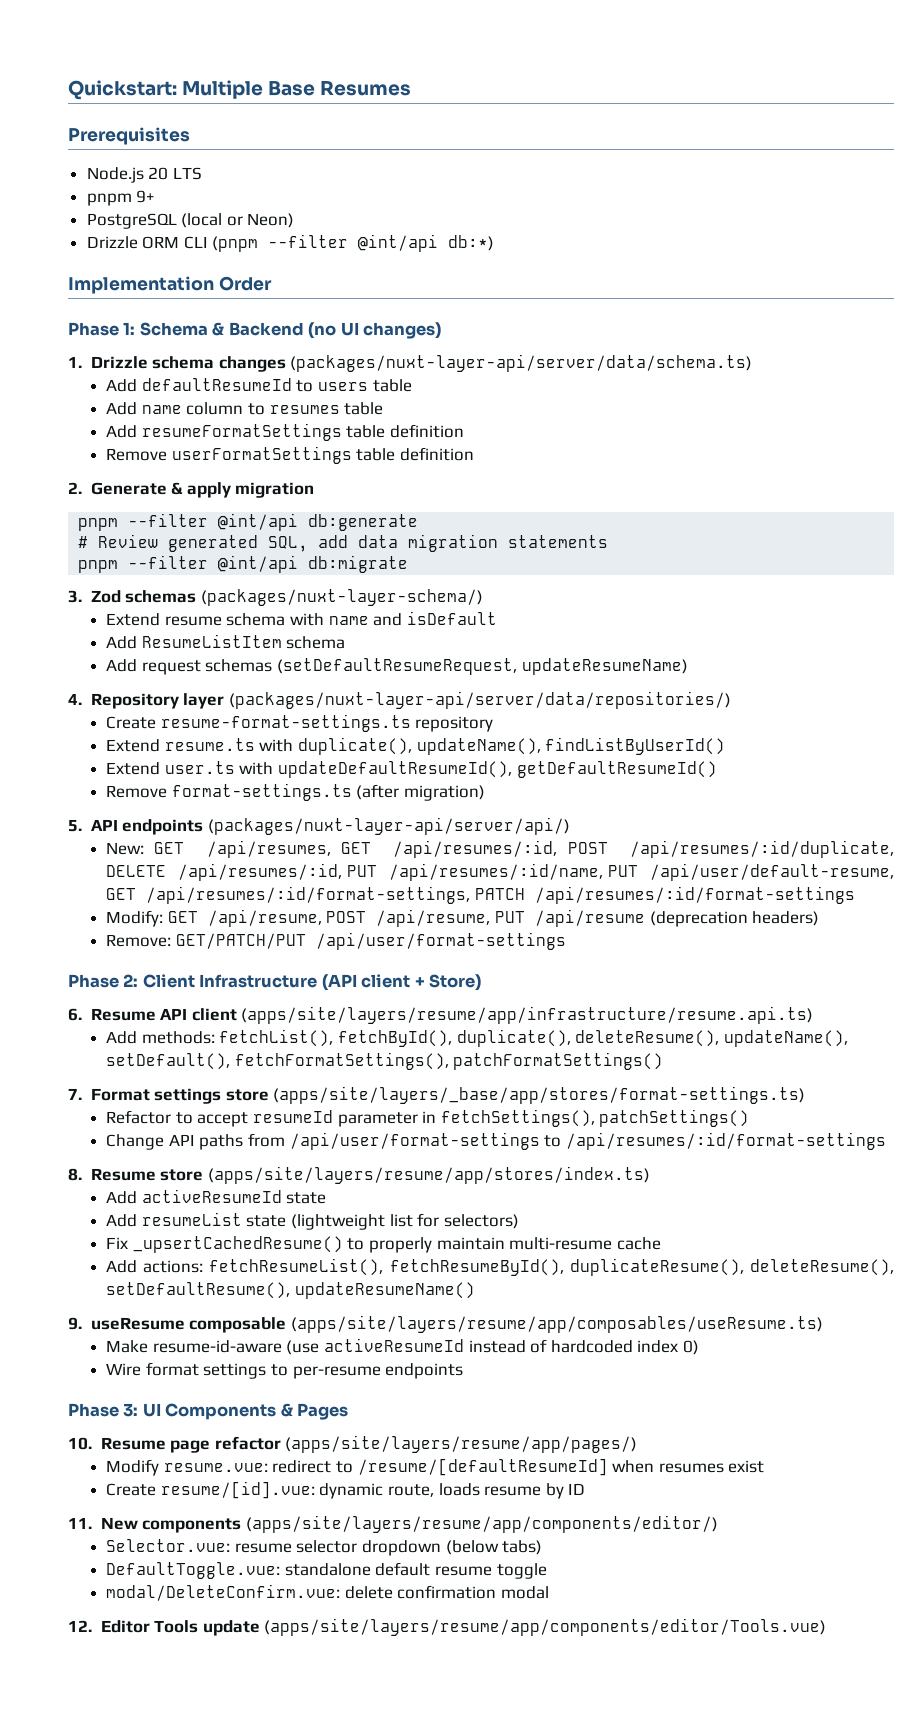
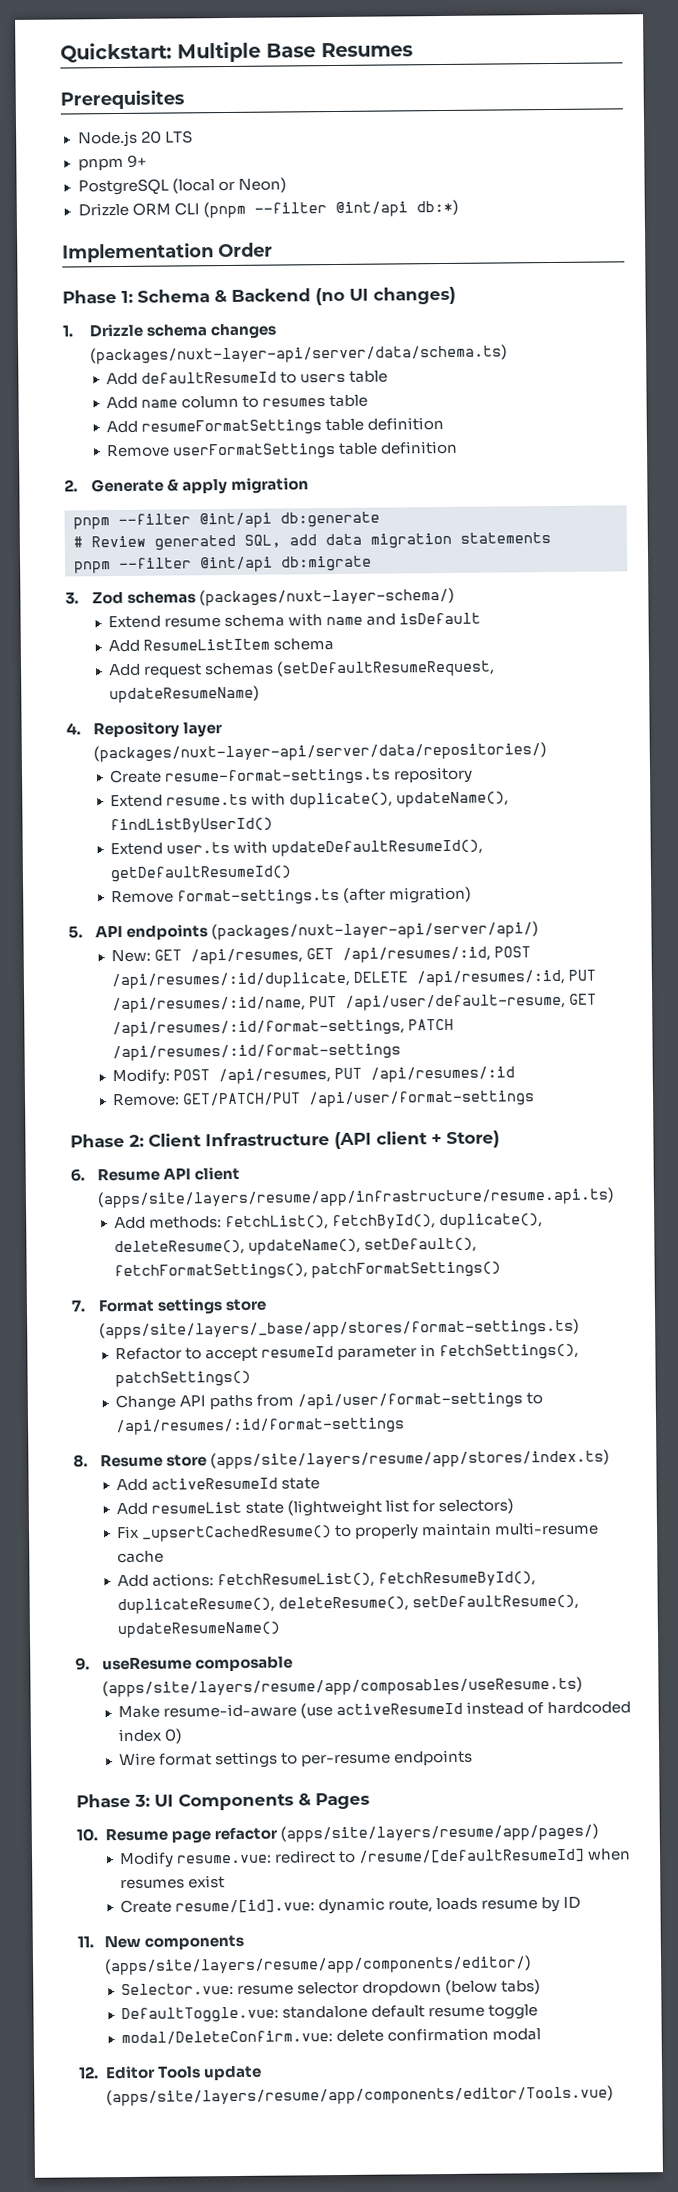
[167,909,820,927] GET /api/resume, POST /api/resume, PUT /api/resume (deprecation headers) -> [173,1066,516,1085] POST /api/resumes, PUT /api/resumes/:id

